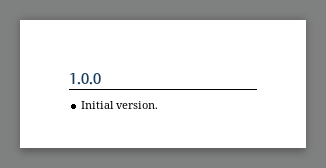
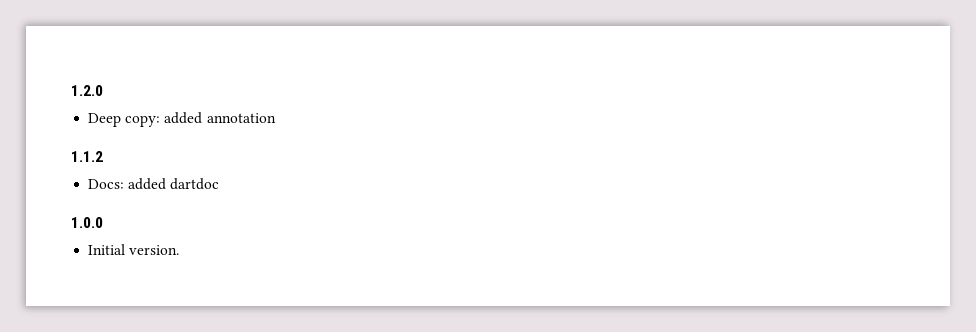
(69, 79) none -> [71,85,103,96] [88,112,276,127] [71,151,103,162] [88,178,220,190] 1.2.0 // Deep copy: added annotation // 1.1.2 // Docs: added dartdoc //

